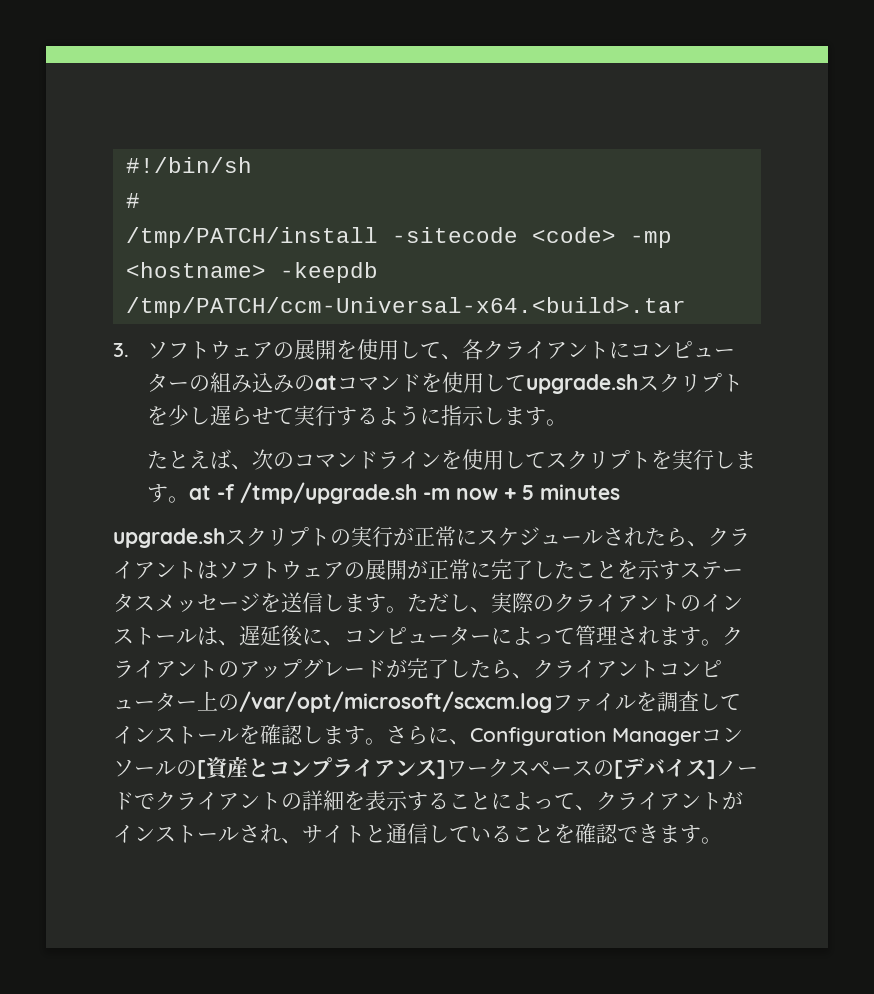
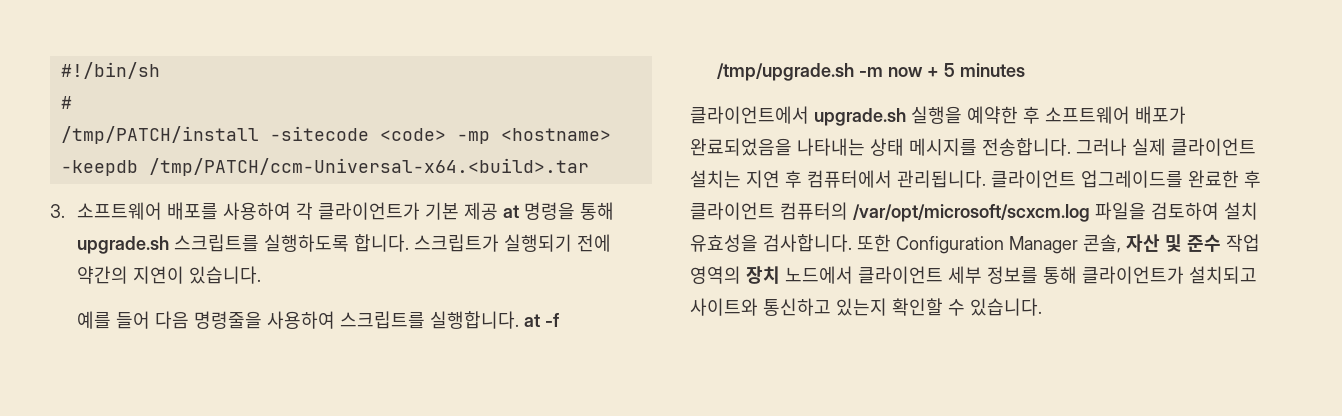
[146,339,735,360] [146,372,743,394] [146,405,567,426] [146,449,756,470] [146,484,189,503] ソフトウェアの展開を使用して、各クライアントにコンピューターの組み込みのatコマンドを使用してupgrade.shスクリプトを少し遅らせて実行するように指示します。 // たとえば、次のコマンドラインを使用してスクリプトを実行します。 -> [77,202,615,220] [77,234,612,254] [77,266,262,284] [77,311,520,329] 소프트웨어 배포를 사용하여 각 클라이언트가 기본 제공 at 명령을 통해 upgrade.sh 스크립트를 실행하도록 합니다. 스크립트가 실행되기 전에 약간의 지연이 있습니다. // 예를 들어 다음 명령줄을 사용하여 스크립트를 실행합니다.
[113,526,750,548] [113,559,743,580] [113,592,743,613] [113,625,743,646] [113,658,722,679] [113,691,741,713] [113,724,743,746] [113,756,758,780] [113,790,743,811] [113,823,722,844] upgrade.shスクリプトの実行が正常にスケジュールされたら、クライアントはソフトウェアの展開が正常に完了したことを示すステータスメッセージを送信します。ただし、実際のクライアントのインストールは、遅延後に、コンピューターによって管理されます。クライアントのアップグレードが完了したら、クライアントコンピューター上の/var/opt/microsoft/scxcm.logファイルを調査してインストールを確認します。さらに、Configuration Managerコンソールの[資産とコンプライアンス]ワークスペースの[デバイス]ノードでクライアントの詳細を表示することによって、クライアントがインストールされ、サイトと通信していることを確認できます。 -> [690,106,1186,126] [690,138,1256,156] [690,170,1261,188] [690,202,1258,222] [690,234,1260,254] [690,266,1257,284] [690,298,1042,316] 클라이언트에서 upgrade.sh 실행을 예약한 후 소프트웨어 배포가 완료되었음을 나타내는 상태 메시지를 전송합니다. 그러나 실제 클라이언트 설치는 지연 후 컴퓨터에서 관리됩니다. 클라이언트 업그레이드를 완료한 후 클라이언트 컴퓨터의 /var/opt/microsoft/scxcm.log 파일을 검토하여 설치 유효성을 검사합니다. 또한 Configuration Manager 콘솔, 자산 및 준수 작업 영역의 장치 노드에서 클라이언트 세부 정보를 통해 클라이언트가 설치되고 사이트와 통신하고 있는지 확인할 수 있습니다.

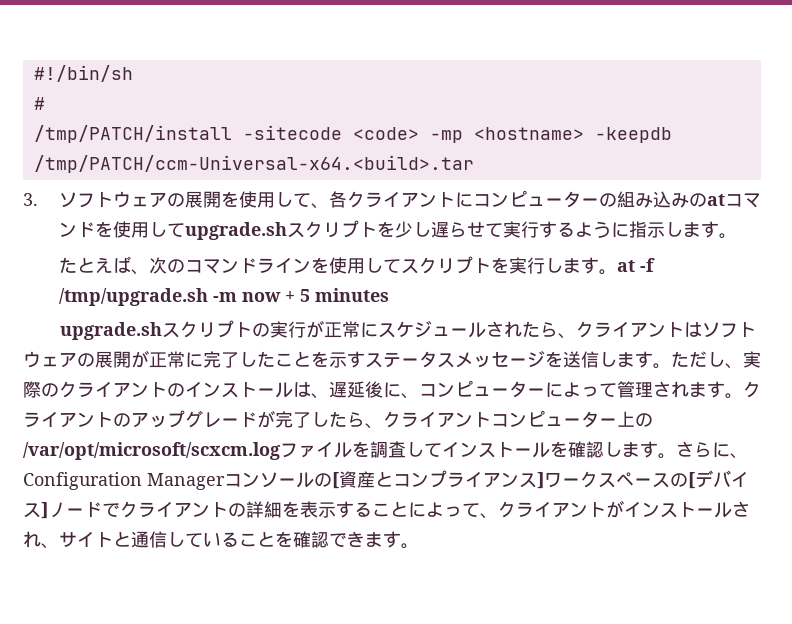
[77,202,615,220] [77,234,612,254] [77,266,262,284] [77,311,520,329] 소프트웨어 배포를 사용하여 각 클라이언트가 기본 제공 at 명령을 통해 upgrade.sh 스크립트를 실행하도록 합니다. 스크립트가 실행되기 전에 약간의 지연이 있습니다. // 예를 들어 다음 명령줄을 사용하여 스크립트를 실행합니다. -> [58,190,761,209] [58,220,737,240] [58,256,617,275] ソフトウェアの展開を使用して、各クライアントにコンピューターの組み込みのatコマンドを使用してupgrade.shスクリプトを少し遅らせて実行するように指示します。 // たとえば、次のコマンドラインを使用してスクリプトを実行します。
[690,106,1186,126] [690,138,1256,156] [690,170,1261,188] [690,202,1258,222] [690,234,1260,254] [690,266,1257,284] [690,298,1042,316] 클라이언트에서 upgrade.sh 실행을 예약한 후 소프트웨어 배포가 완료되었음을 나타내는 상태 메시지를 전송합니다. 그러나 실제 클라이언트 설치는 지연 후 컴퓨터에서 관리됩니다. 클라이언트 업그레이드를 완료한 후 클라이언트 컴퓨터의 /var/opt/microsoft/scxcm.log 파일을 검토하여 설치 유효성을 검사합니다. 또한 Configuration Manager 콘솔, 자산 및 준수 작업 영역의 장치 노드에서 클라이언트 세부 정보를 통해 클라이언트가 설치되고 사이트와 통신하고 있는지 확인할 수 있습니다. -> [59,320,756,340] [23,350,761,369] [23,380,761,399] [23,410,653,429] [23,441,748,460] [23,470,749,490] [23,500,750,519] [23,531,419,549] upgrade.shスクリプトの実行が正常にスケジュールされたら、クライアントはソフトウェアの展開が正常に完了したことを示すステータスメッセージを送信します。ただし、実際のクライアントのインストールは、遅延後に、コンピューターによって管理されます。クライアントのアップグレードが完了したら、クライアントコンピューター上の/var/opt/microsoft/scxcm.logファイルを調査してインストールを確認します。さらに、Configuration Managerコンソールの[資産とコンプライアンス]ワークスペースの[デバイス]ノードでクライアントの詳細を表示することによって、クライアントがインストールされ、サイトと通信していることを確認できます。

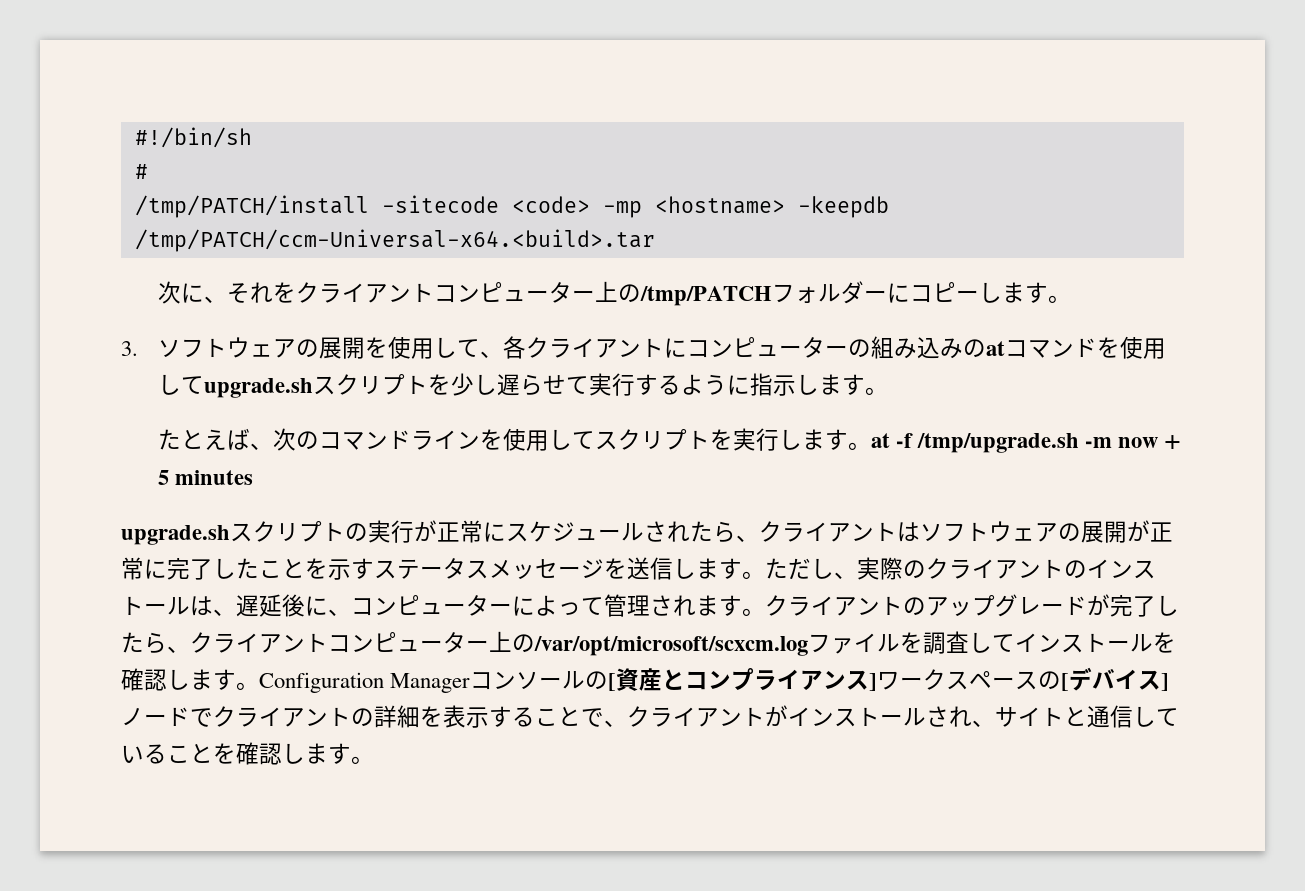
(474, 164) none -> [157,281,1071,306] // 次に、それをクライアントコンピューター上の/tmp/PATCHフォルダーにコピーします。
[676,441,748,459] さらに、 -> (259, 686) none
[408,502,480,518] によって -> [581,708,604,727] で
[329,531,365,548] でき -> [282,743,305,764] し

